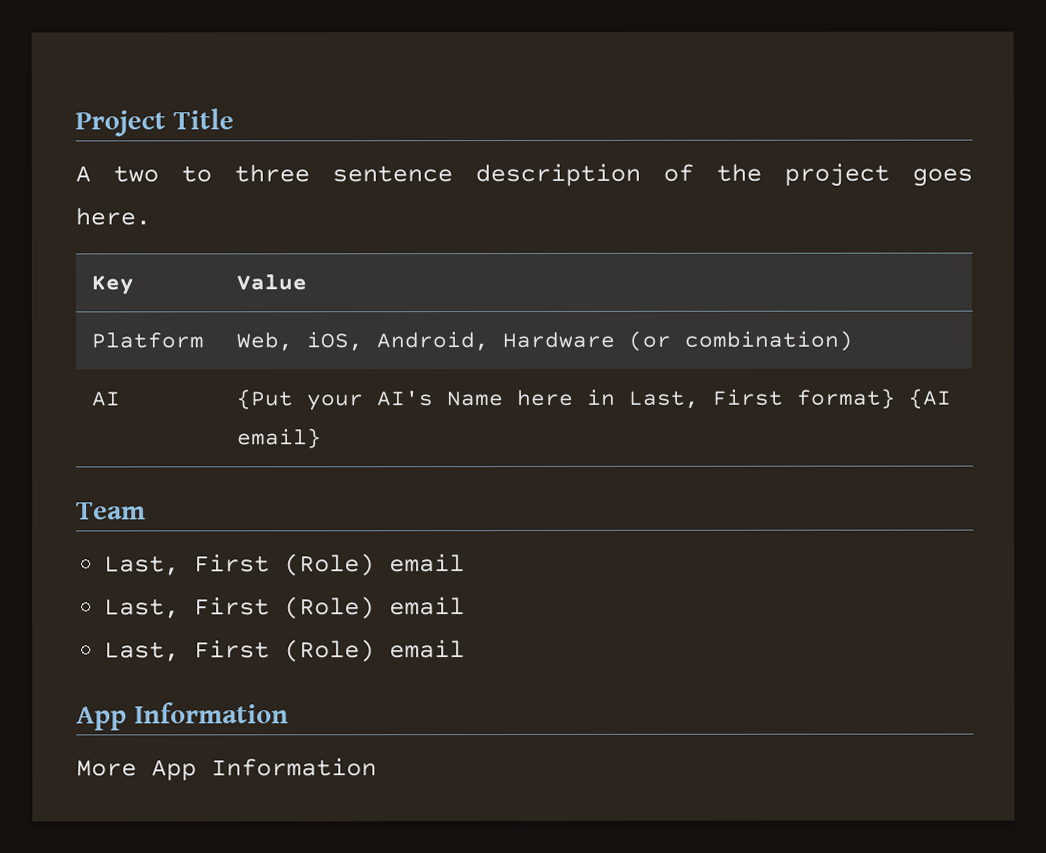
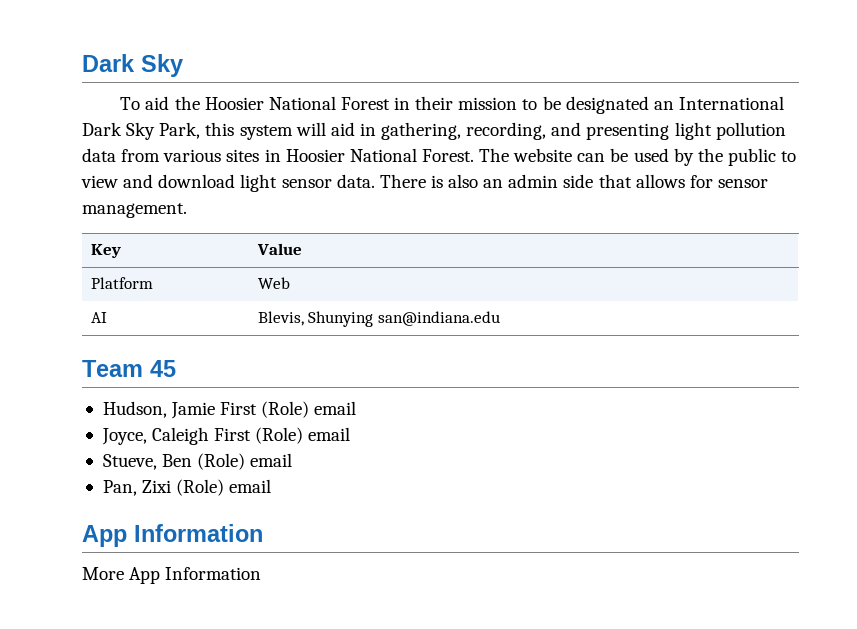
[75,108,234,137] [75,163,973,187] [75,207,151,226] [91,275,135,295] [236,274,308,291] [91,332,205,349] [236,330,854,352] [91,391,121,407] [236,388,952,411] [237,428,323,449] [76,502,146,520] [104,553,466,577] [104,596,466,620] [104,640,271,662] Project Title // A two to three sentence description of the project goes here. // Key | Value // Platform | Web, iOS, Android, Hardware (or combination) // AI | {Put your AI's Name here in Last, First format} {AI email} // Team // Last, First (Role) email // Last, First (Role) email // Last, First -> [82,54,183,77] [120,96,784,114] [82,122,786,140] [82,148,797,166] [81,174,768,192] [82,203,187,218] [90,244,121,258] [256,243,302,255] [90,277,153,289] [257,277,290,289] [90,312,107,323] [257,311,500,327] [82,360,176,377] [102,401,357,419] [101,427,351,445] [102,453,293,470] [102,480,172,496] Dark Sky // To aid the Hoosier National Forest in their mission to be designated an International Dark Sky Park, this system will aid in gathering, recording, and presenting light pollution data from various sites in Hoosier National Forest. The website can be used by the public to view and download light sensor data. There is also an admin side that allows for sensor management. // Key | Value // Platform | Web // AI | Blevis, Shunying san@indiana.edu // Team 45 // Hudson, Jamie First (Role) email // Joyce, Caleigh First (Role) email // Stueve, Ben (Role) email // Pan, Zixi

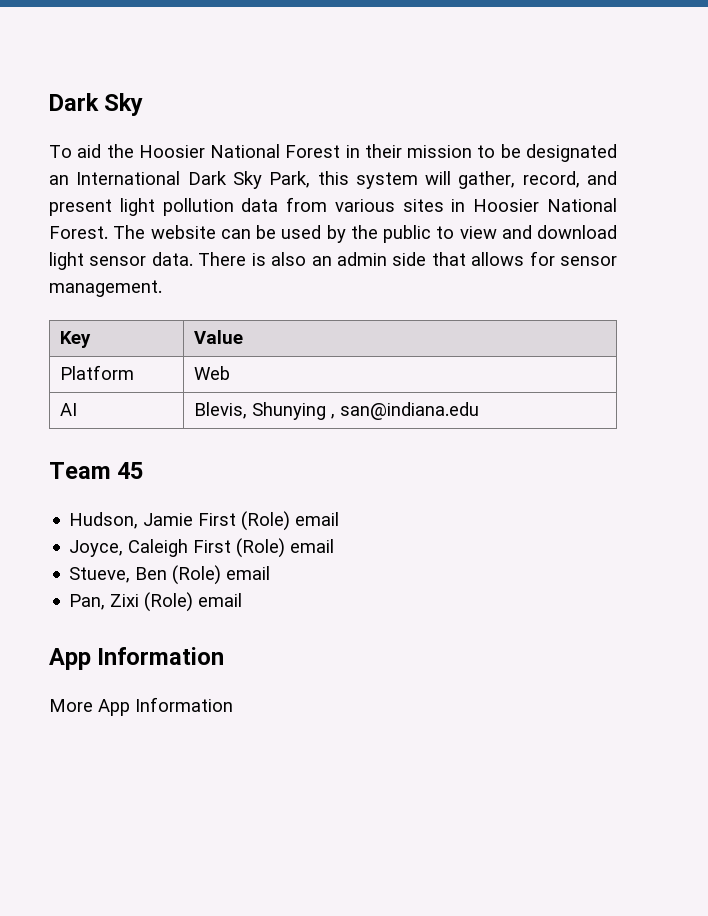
[330,122,670,140] aid in gathering, recording, and presenting -> [458,171,617,189] [49,199,112,216] gather, record, and present
(374, 319) none -> [331,414,336,419] ,

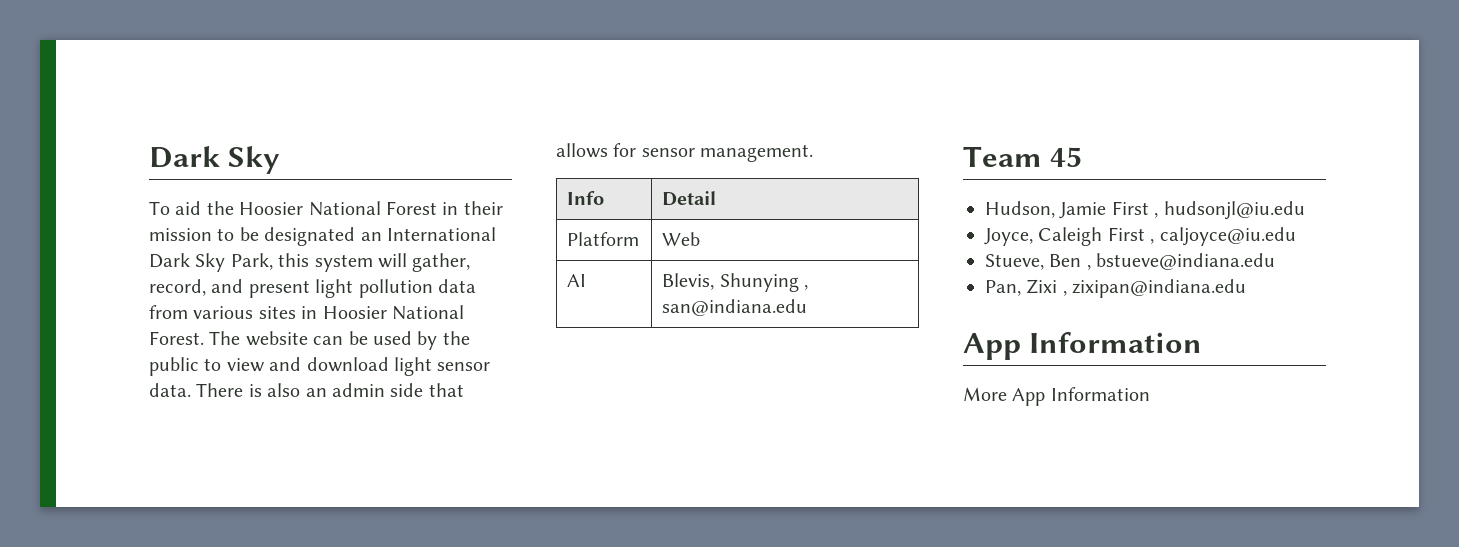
[60,331,92,348] [194,330,244,344] Key | Value -> [567,191,605,205] [662,191,717,206] Info | Detail
[241,511,340,531] (Role) email -> [1154,201,1305,220] , hudsonjl@iu.edu
[236,538,335,558] (Role) email -> [1150,227,1296,246] , caljoyce@iu.edu
[172,565,271,585] (Role) email -> [1086,253,1276,270] , bstueve@indiana.edu
[144,592,243,612] (Role) email -> [1062,279,1247,298] , zixipan@indiana.edu

